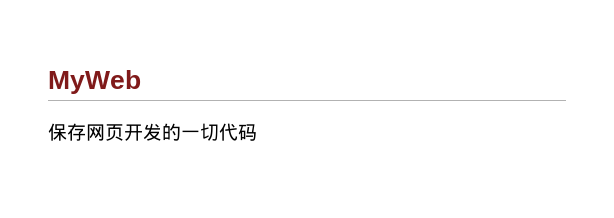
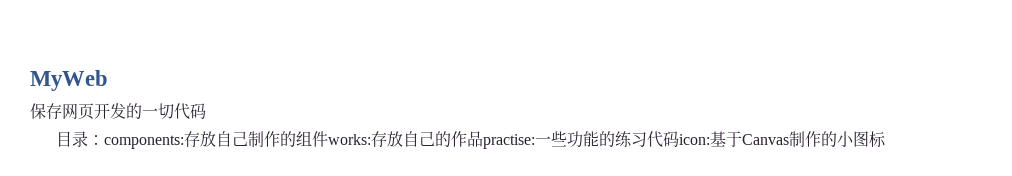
(257, 132) none -> [56,131,887,149] // 目录：components:存放自己制作的组件works:存放自己的作品practise:一些功能的练习代码icon:基于Canvas制作的小图标

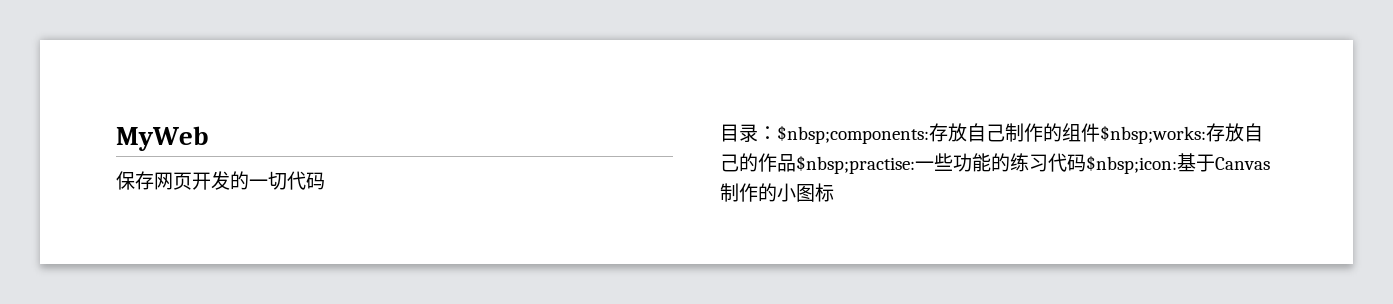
[104,135,185,149] components: -> [777,125,929,144] $nbsp;components:
[328,134,372,145] works: -> [1100,125,1206,144] $nbsp;works:
[483,134,536,149] practise: -> [796,155,915,174] $nbsp;practise:
[679,134,711,145] icon: -> [1086,155,1177,174] $nbsp;icon:

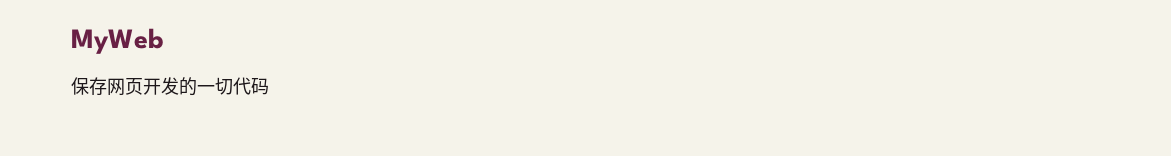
[720,123,1263,144] [720,153,1270,174] [720,183,834,202] // 目录：$nbsp;components:存放自己制作的组件$nbsp;works:存放自己的作品$nbsp;practise:一些功能的练习代码$nbsp;icon:基于Canvas制作的小图标 -> (269, 86) none

